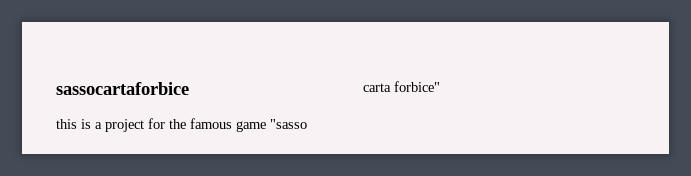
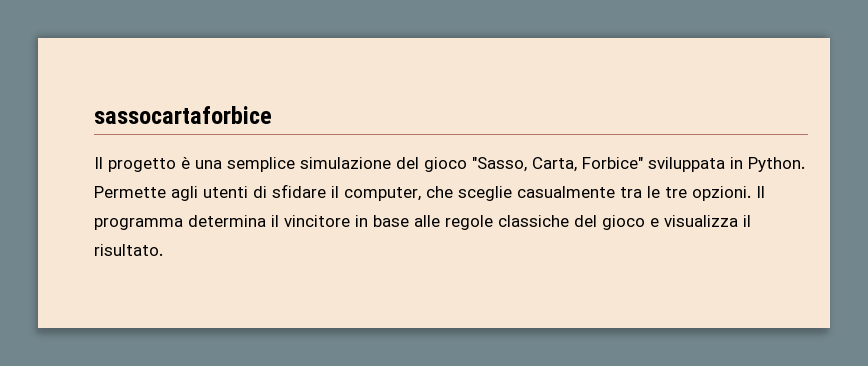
[56,118,307,132] [363,81,440,92] this is a project for the famous game "sasso carta forbice" -> [94,156,805,172] [94,184,765,201] [94,215,751,230] [94,244,163,256] Il progetto è una semplice simulazione del gioco "Sasso, Carta, Forbice" sviluppata in Python. Permette agli utenti di sfidare il computer, che sceglie casualmente tra le tre opzioni. Il programma determina il vincitore in base alle regole classiche del gioco e visualizza il risultato.

